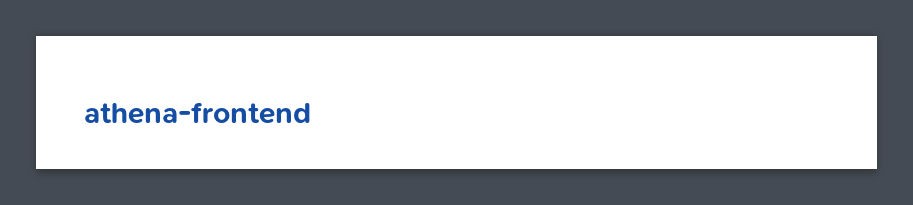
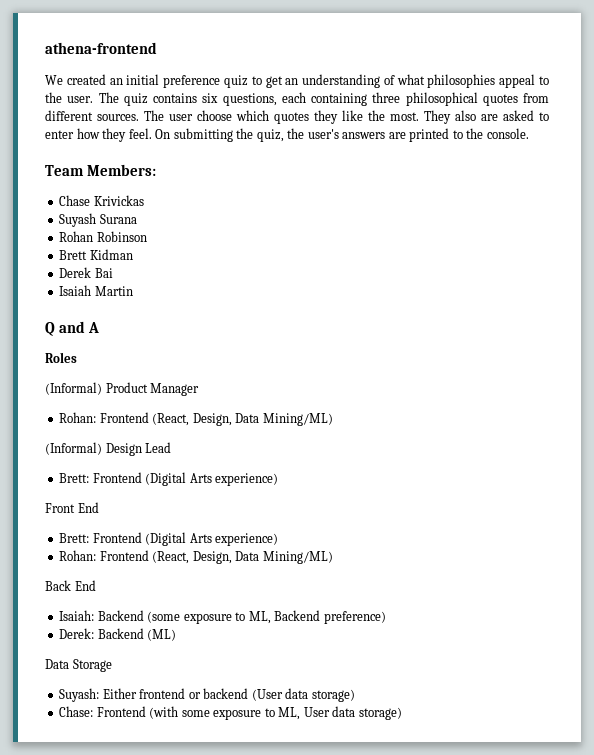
(311, 113) none -> [45,74,549,88] [45,92,549,106] [45,110,549,124] [45,128,529,142] [45,164,156,176] [59,195,144,206] [59,213,137,227] [59,231,147,242] [59,249,133,260] [59,267,113,278] [59,285,133,296] [45,321,99,336] [45,352,77,363] [45,382,200,396] [59,412,333,426] [45,442,172,456] [59,472,279,486] [45,502,99,513] [59,532,279,546] [59,550,333,564] [45,580,96,591] [59,610,386,624] [59,628,177,641] [45,659,112,672] [59,688,355,702] [59,706,402,720] // We created an initial preference quiz to get an understanding of what philosophies appeal to the user. The quiz contains six questions, each containing three philosophical quotes from different sources. The user choose which quotes they like the most. They also are asked to enter how they feel. On submitting the quiz, the user's answers are printed to the console. // Team Members: // Chase Krivickas // Suyash Surana // Rohan Robinson // Brett Kidman // Derek Bai // Isaiah Martin // Q and A // Roles // (Informal) Product Manager // Rohan: Frontend (React, Design, Data Mining/ML) // (Informal) Design Lead // Brett: Frontend (Digital Arts experience) // Front End // Brett: Frontend (Digital Arts experience) // Rohan: Frontend (React, Design, Data Mining/ML) // Back End // Isaiah: Backend (some exposure to ML, Backend preference) // Derek: Backend (ML) // Data Storage // Suyash: Either frontend or backend (User data storage) // Chase: Frontend (with some exposure to ML, User data storage)

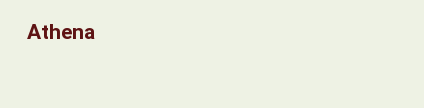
[45,42,157,54] [45,74,549,88] [45,92,549,106] [45,110,549,124] [45,128,529,142] [45,164,156,176] [59,195,144,206] [59,213,137,227] [59,231,147,242] [59,249,133,260] [59,267,113,278] [59,285,133,296] [45,321,99,336] [45,352,77,363] [45,382,200,396] [59,412,333,426] [45,442,172,456] [59,472,279,486] [45,502,99,513] [59,532,279,546] [59,550,333,564] [45,580,96,591] [59,610,386,624] [59,628,177,641] [45,659,112,672] [59,688,355,702] [59,706,402,720] athena-frontend // We created an initial preference quiz to get an understanding of what philosophies appeal to the user. The quiz contains six questions, each containing three philosophical quotes from different sources. The user choose which quotes they like the most. They also are asked to enter how they feel. On submitting the quiz, the user's answers are printed to the console. // Team Members: // Chase Krivickas // Suyash Surana // Rohan Robinson // Brett Kidman // Derek Bai // Isaiah Martin // Q and A // Roles // (Informal) Product Manager // Rohan: Frontend (React, Design, Data Mining/ML) // (Informal) Design Lead // Brett: Frontend (Digital Arts experience) // Front End // Brett: Frontend (Digital Arts experience) // Rohan: Frontend (React, Design, Data Mining/ML) // Back End // Isaiah: Backend (some exposure to ML, Backend preference) // Derek: Backend (ML) // Data Storage // Suyash: Either frontend or backend (User data storage) // Chase: Frontend (with some exposure to ML, User data storage) -> [27,24,95,39] Athena

